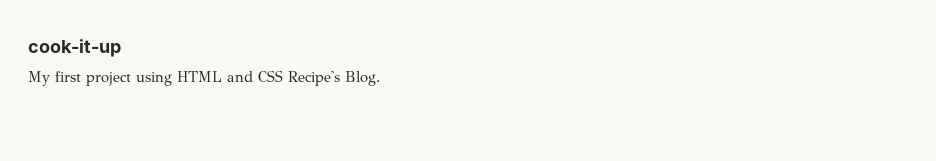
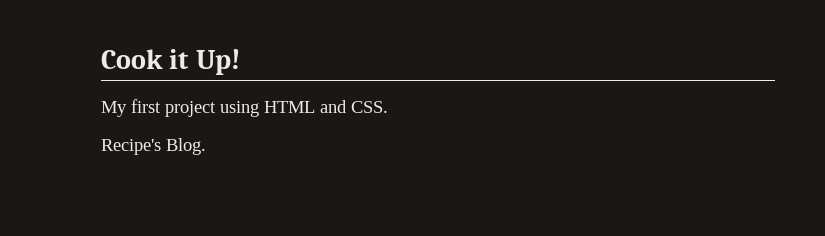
[28,39,121,57] cook-it-up -> [101,49,240,75] Cook it Up!
[258,70,283,82] CSS -> [351,101,388,113] CSS. //

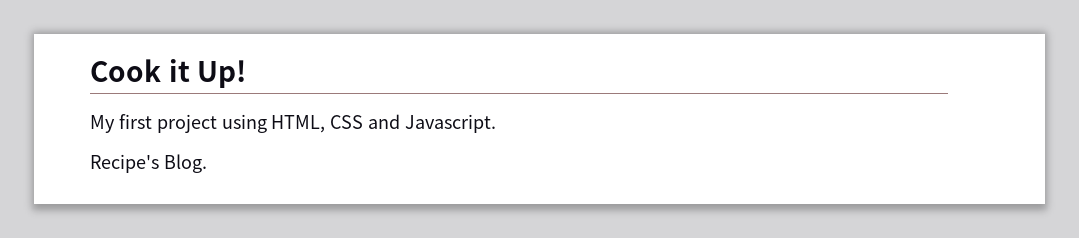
[264,100,388,113] HTML and CSS. -> [271,114,497,133] HTML, CSS and Javascript.

